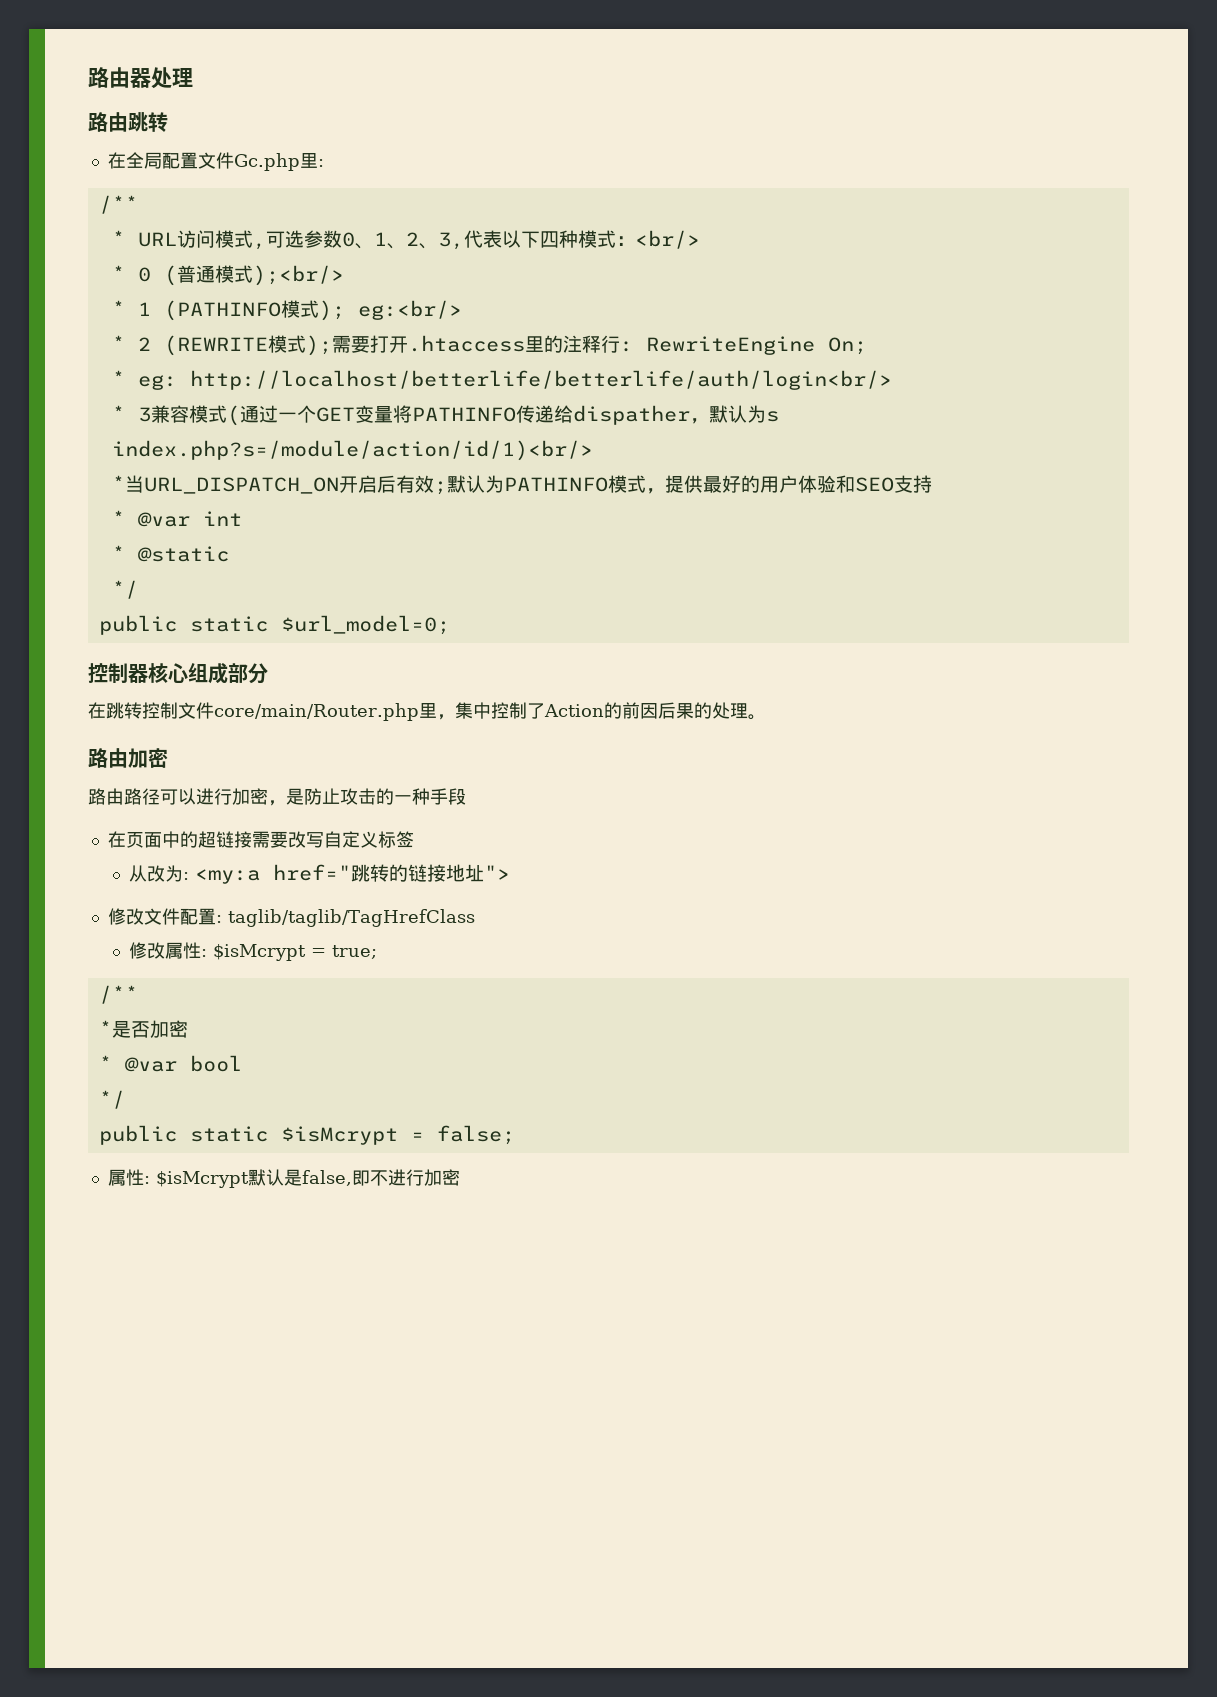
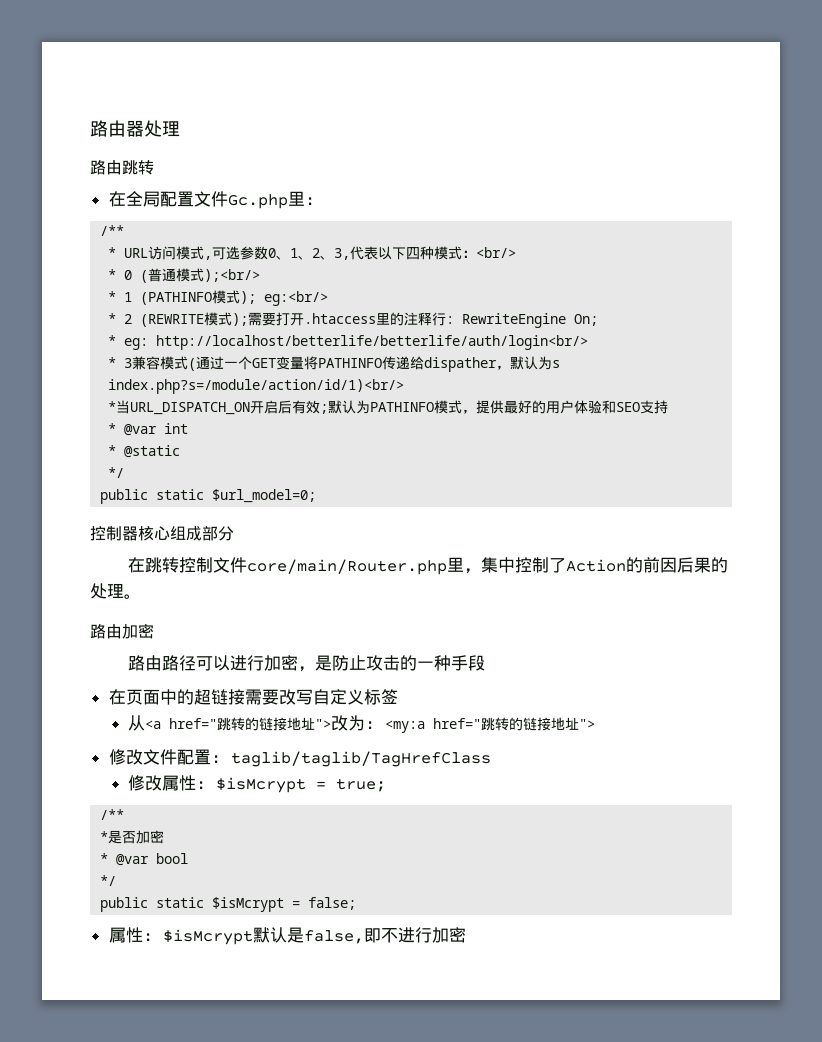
(148, 873) none -> [145,717,332,731] <a href="跳转的链接地址">

